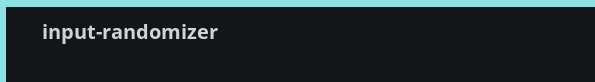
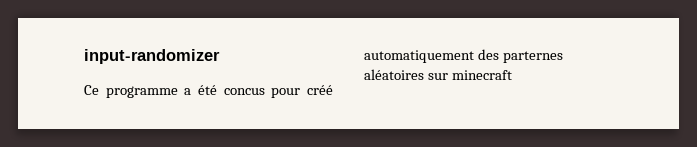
(218, 34) none -> [84,85,333,98] [364,49,563,63] [364,69,512,80] // Ce programme a été concus pour créé automatiquement des parternes aléatoires sur minecraft

